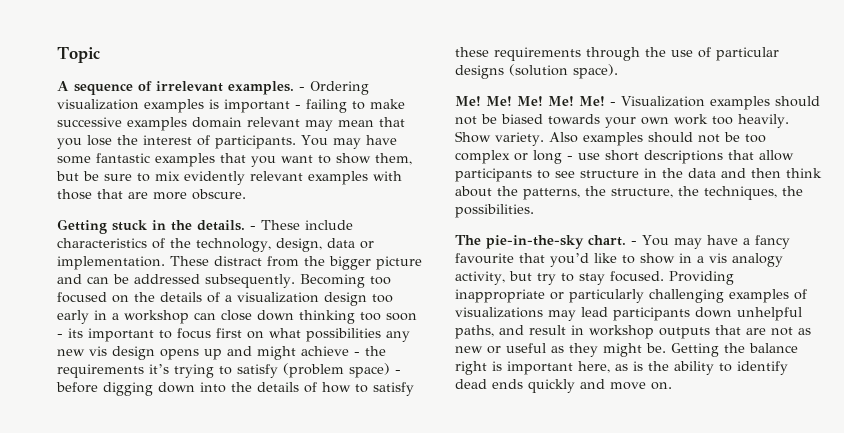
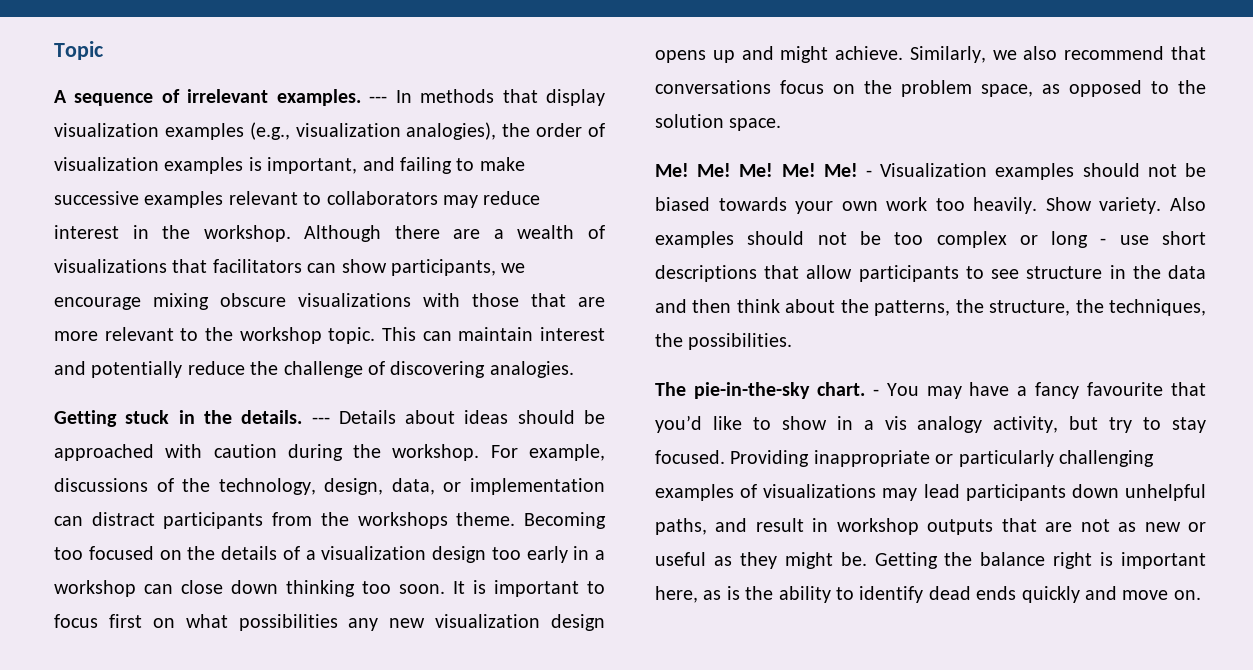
[299,81,369,95] - Ordering -> [369,89,605,106] [54,122,606,140] --- In methods that display visualization examples (e.g., visualization analogies), the order of
[224,99,301,113] important - -> [267,157,395,174] important, and
[192,117,405,131] [57,135,397,149] [57,153,412,167] [56,171,368,185] domain relevant may mean that you lose the interest of participants. You may have some fantastic examples that you want to show them, but be sure to mix evidently relevant examples -> [228,191,541,208] [54,225,605,242] [54,259,526,276] [54,293,411,310] relevant to collaborators may reduce interest in the workshop. Although there are a wealth of visualizations that facilitators can show participants, we encourage mixing obscure visualizations
[192,189,246,200] obscure. -> [104,327,605,344] [54,361,574,378] relevant to the workshop topic. This can maintain interest and potentially reduce the challenge of discovering analogies.
[250,220,353,230] [57,238,374,252] [57,256,422,270] [57,274,295,288] - These include characteristics of the technology, design, data or implementation. These distract from the bigger picture and can be addressed subsequently. -> [311,410,605,424] [54,444,605,461] [54,478,605,495] [54,512,516,529] --- Details about ideas should be approached with caution during the workshop. For example, discussions of the technology, design, data, or implementation can distract participants from the workshops theme.
[386,313,417,321] [57,328,83,338] soon - its -> [399,580,486,594] soon. It is
[89,346,107,356] vis -> [435,614,541,628] visualization
[301,346,386,356] [57,363,401,378] [56,382,414,396] [455,47,779,61] [455,64,618,79] achieve - the requirements it’s trying to satisfy (problem space) - before digging down into the details of how to satisfy these requirements through the use of particular designs (solution space). -> [835,46,1206,63] [655,80,1206,97] [655,114,782,131] achieve. Similarly, we also recommend that conversations focus on the problem space, as opposed to the solution space.

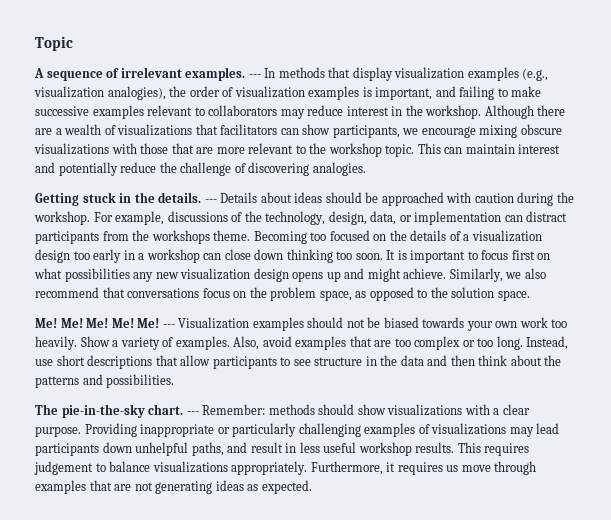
[866,170,872,177] - -> [162,324,175,328] ---
[1099,197,1206,214] [655,231,1107,248] variety. Also examples should not be too complex or long - -> [112,336,569,350] a variety of examples. Also, avoid examples that are too complex or too long. Instead,
[874,299,1206,316] [655,333,793,350] [655,382,1206,399] [655,415,1206,433] [655,450,725,464] patterns, the structure, the techniques, the possibilities. // The pie-in-the-sky chart. - You may have a fancy favourite that you’d like to show in a vis analogy activity, but try to stay focused. -> [35,374,175,388] [35,404,530,418] [35,426,81,437] patterns and possibilities. // The pie-in-the-sky chart. --- Remember: methods should show visualizations with a clear purpose.
[836,518,1206,535] [655,552,1206,569] [655,586,1201,603] workshop outputs that are not as new or useful as they might be. Getting the balance right is important here, as is the ability to identify dead ends quickly and move on. -> [299,442,530,456] [34,461,537,475] [35,480,312,494] less useful workshop results. This requires judgement to balance visualizations appropriately. Furthermore, it requires us move through examples that are not generating ideas as expected.

